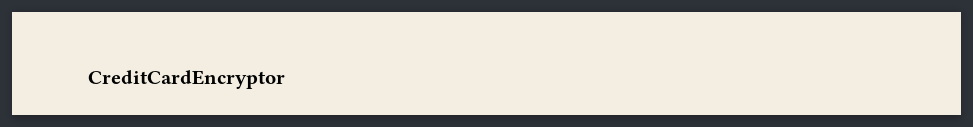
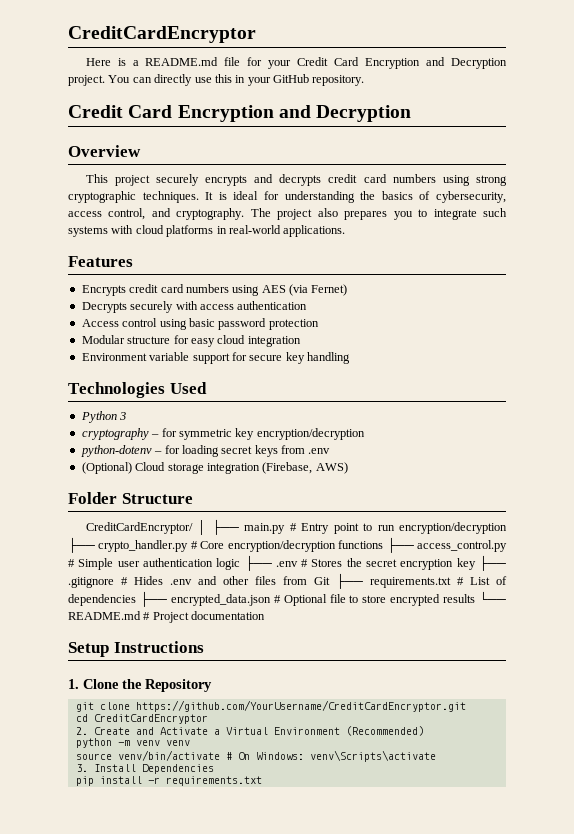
[88,70,285,89] CreditCardEncryptor -> [68,26,256,43] [85,57,507,69] [68,74,365,86] [68,105,412,122] [68,145,141,157] [85,174,508,186] [68,191,507,203] [68,208,507,220] [68,225,346,237] [68,256,133,267] [81,284,348,296] [81,301,308,313] [81,318,319,330] [81,335,301,347] [81,352,350,364] [68,382,207,398] [80,411,127,423] [81,428,365,440] [80,445,331,457] [81,462,348,474] [68,492,193,504] [85,519,507,535] [68,537,507,553] [68,555,507,571] [68,573,507,589] [68,591,506,607] [68,611,266,623] [68,641,204,657] [68,679,212,692] [75,700,466,712] [75,714,208,724] [75,726,424,736] [75,738,190,748] [75,750,436,762] [75,764,214,774] [75,776,262,786] CreditCardEncryptor // Here is a README.md file for your Credit Card Encryption and Decryption project. You can directly use this in your GitHub repository. // Credit Card Encryption and Decryption // Overview // This project securely encrypts and decrypts credit card numbers using strong cryptographic techniques. It is ideal for understanding the basics of cybersecurity, access control, and cryptography. The project also prepares you to integrate such systems with cloud platforms in real-world applications. // Features // Encrypts credit card numbers using AES (via Fernet) // Decrypts securely with access authentication // Access control using basic password protection // Modular structure for easy cloud integration // Environment variable support for secure key handling // Technologies Used // Python 3 // cryptography – for symmetric key encryption/decryption // python-dotenv – for loading secret keys from .env // (Optional) Cloud storage integration (Firebase, AWS) // Folder Structure // CreditCardEncryptor/ │ ├── main.py # Entry point to run encryption/decryption ├── crypto_handler.py # Core encryption/decryption functions ├── access_control.py # Simple user authentication logic ├── .env # Stores the secret encryption key ├── .gitignore # Hides .env and other files from Git ├── requirements.txt # List of dependencies ├── encrypted_data.json # Optional file to store encrypted results └── README.md # Project documentation // Setup Instructions // 1. Clone the Repository // git clone https://github.com/YourUsername/CreditCardEncryptor.git // cd CreditCardEncryptor // 2. Create and Activate a Virtual Environment (Recommended) // python -m venv venv // source venv/bin/activate # On Windows: venv\Scripts\activate // 3. Install Dependencies // pip install -r requirements.txt

